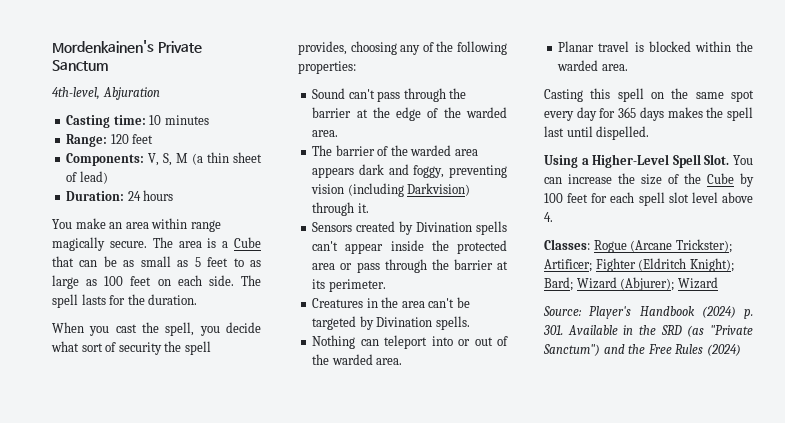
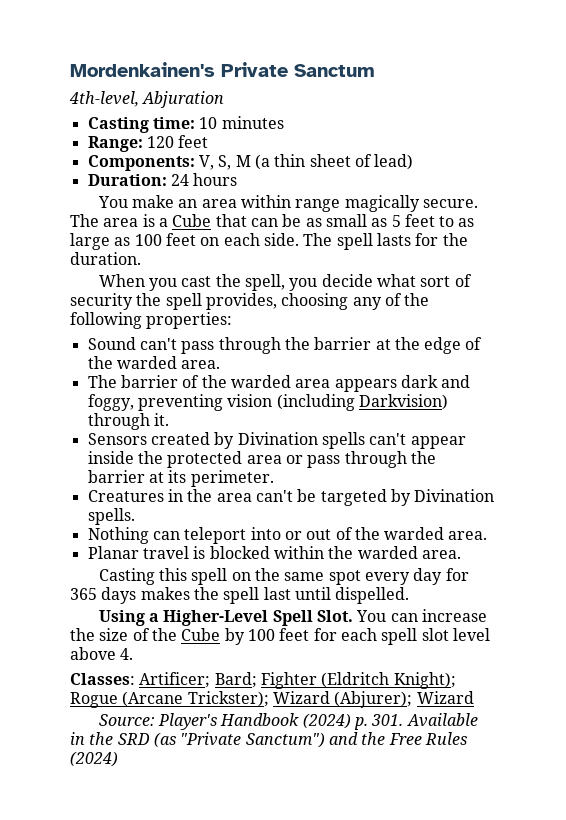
[593,239,732,253] [544,258,734,272] [544,277,573,291] Rogue (Arcane Trickster); Artificer; Fighter (Eldritch Knight); Bard; -> [139,672,456,689] [70,691,269,708] Artificer; Bard; Fighter (Eldritch Knight); Rogue (Arcane Trickster);

